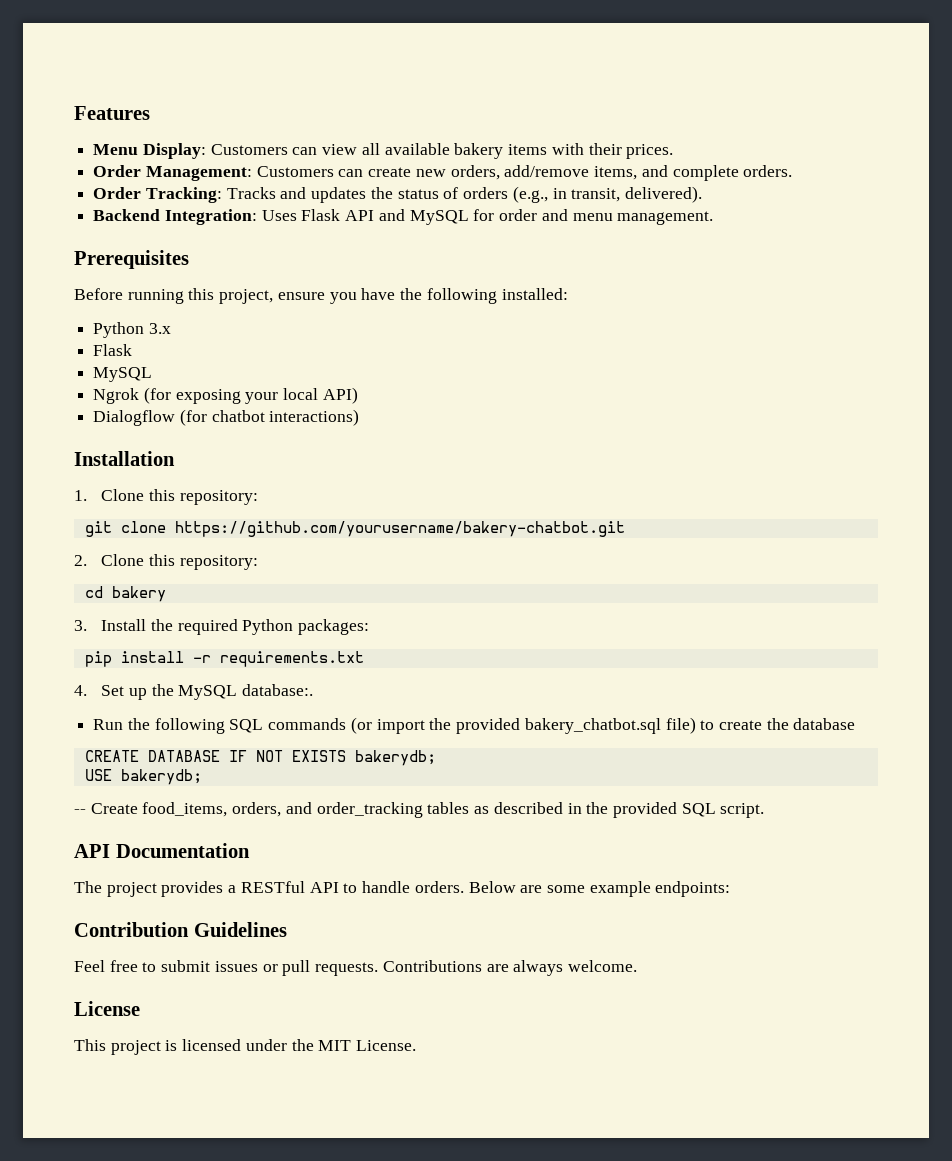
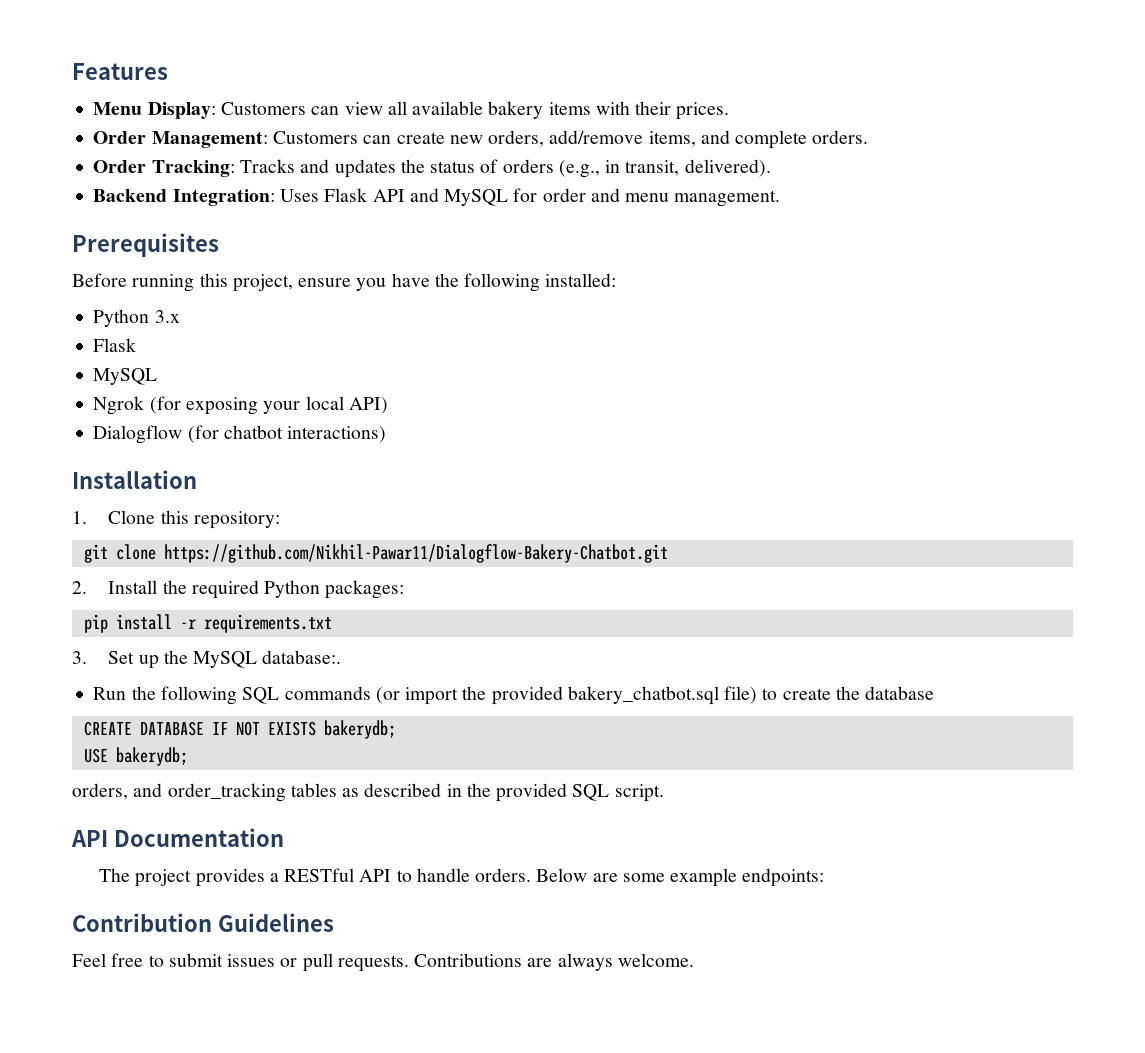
[174,521,625,537] [74,554,258,570] [84,586,166,602] [74,620,87,631] https://github.com/yourusername/bakery-chatbot.git // 2. Clone this repository: // cd bakery // 3. -> [163,544,668,563] [72,581,87,594] https://github.com/Nikhil-Pawar11/Dialogflow-Bakery-Chatbot.git // 2.
[74,685,87,696] 4. -> [72,651,87,664] 3.
[74,802,228,817] -- Create food_items, -> (188, 756) none
[74,1001,140,1016] [74,1039,417,1055] // License // This project is licensed under the MIT License. -> (694, 960) none

